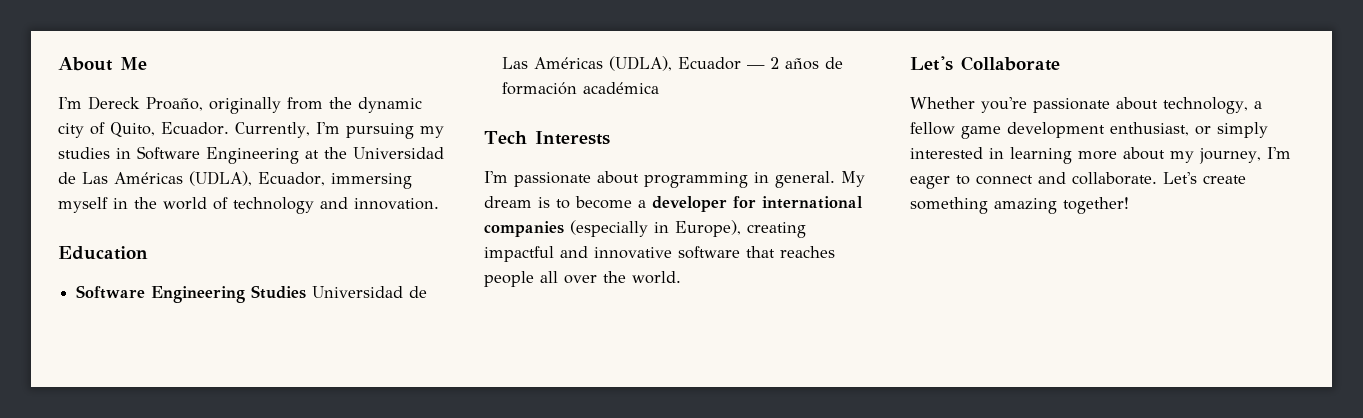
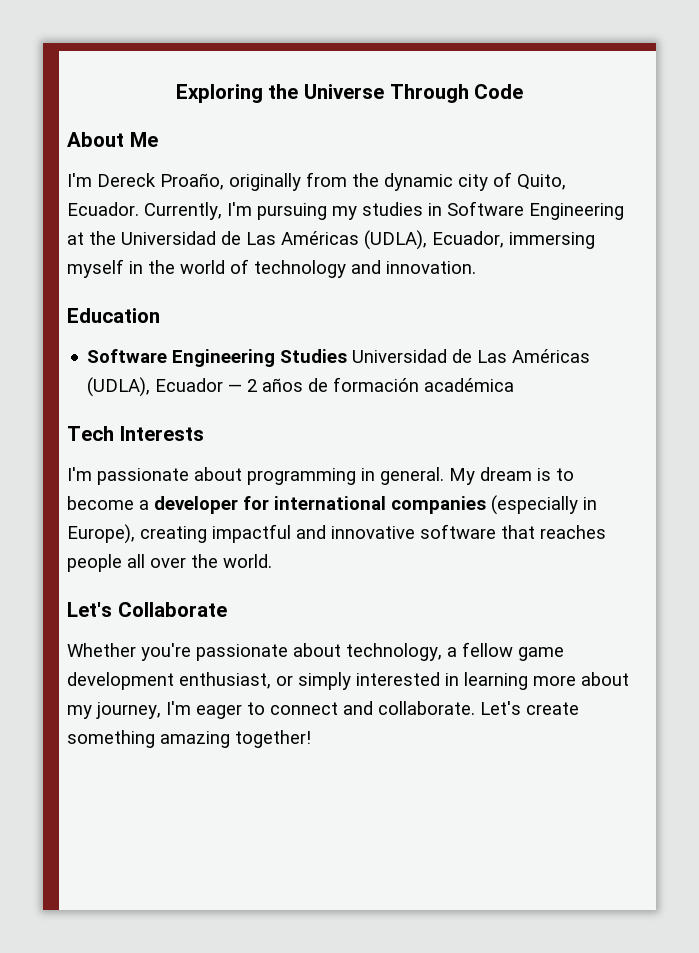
(58, 64) none -> [175,84,524,103] Exploring the Universe Through Code //

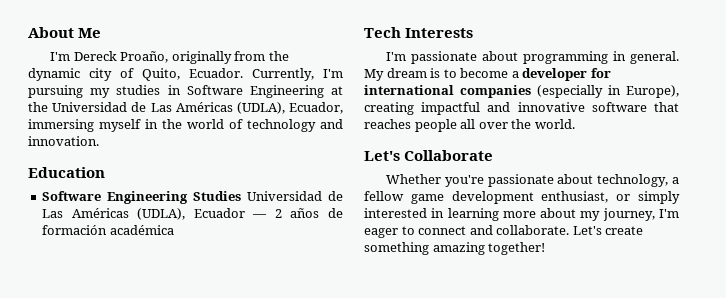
[175,84,524,103] Exploring the Universe Through Code // -> (28, 32) none

